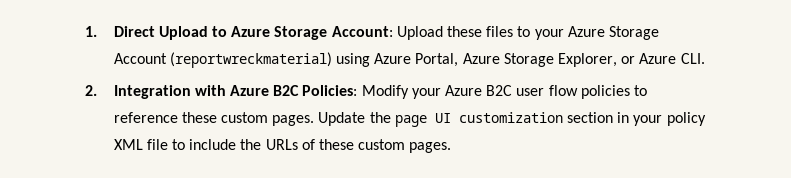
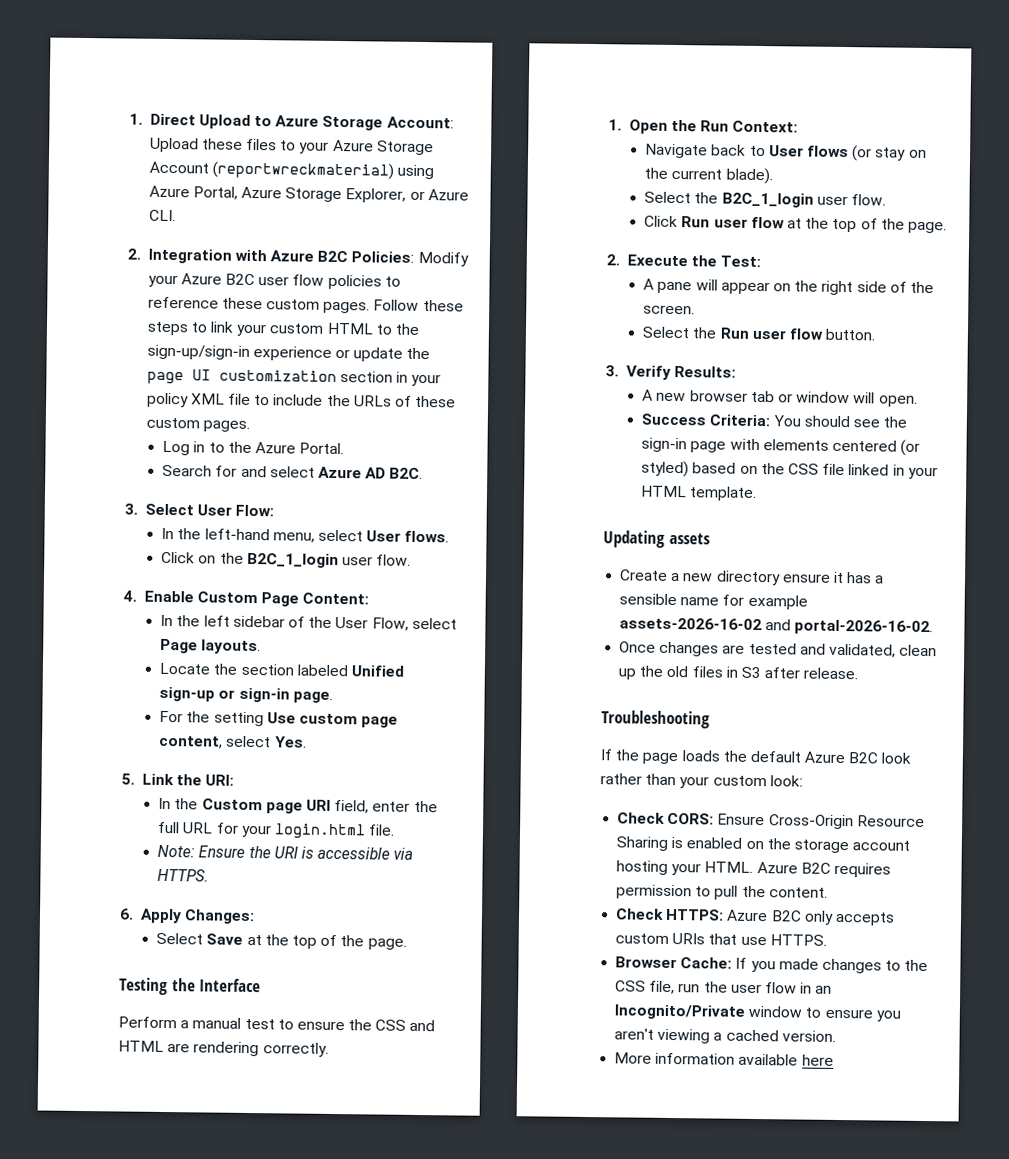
[318,112,366,126] Update -> [373,299,464,312] [146,321,421,337] [146,344,404,362] Follow these steps to link your custom HTML to the sign-up/sign-in experience or update
(452, 147) none -> [162,440,345,456] [162,464,424,480] [124,503,275,517] [161,527,450,543] [161,551,412,569] [123,590,370,607] [160,614,457,631] [160,638,262,655] [159,662,405,677] [159,686,333,703] [159,710,399,728] [158,735,307,749] [121,773,235,786] [158,797,438,814] [157,821,396,840] [157,844,414,860] [157,868,210,882] [119,908,255,925] [156,932,407,950] [119,977,262,996] [118,1016,436,1032] [118,1040,329,1057] [608,119,799,134] [645,143,927,162] [644,167,773,185] [644,191,887,208] [644,215,947,234] [606,254,762,268] [643,278,934,296] [643,304,696,315] [642,326,876,341] [605,365,736,380] [642,389,918,407] [641,413,908,428] [641,437,921,456] [641,460,938,480] [640,485,758,501] [603,530,710,548] [619,569,885,586] [619,593,808,610] [619,617,934,636] [619,641,938,658] [618,665,859,680] [601,710,710,729] [600,749,912,765] [600,773,803,789] [617,812,925,830] [616,836,911,854] [616,860,891,878] [616,884,828,900] [615,908,895,926] [615,933,827,946] [615,956,929,974] [615,980,833,995] [614,1004,901,1022] [614,1028,836,1044] [614,1052,834,1066] // Log in to the Azure Portal. // Search for and select Azure AD B2C. // 3. Select User Flow: // In the left-hand menu, select User flows. // Click on the B2C_1_login user flow. // 4. Enable Custom Page Content: // In the left sidebar of the User Flow, select Page layouts. // Locate the section labeled Unified sign-up or sign-in page. // For the setting Use custom page content, select Yes. // 5. Link the URI: // In the Custom page URI field, enter the full URL for your login.html file. // Note: Ensure the URI is accessible via HTTPS. // 6. Apply Changes: // Select Save at the top of the page. // Testing the Interface // Perform a manual test to ensure the CSS and HTML are rendering correctly. // 1. Open the Run Context: // Navigate back to User flows (or stay on the current blade). // Select the B2C_1_login user flow. // Click Run user flow at the top of the page. // 2. Execute the Test: // A pane will appear on the right side of the screen. // Select the Run user flow button. // 3. Verify Results: // A new browser tab or window will open. // Success Criteria: You should see the sign-in page with elements centered (or styled) based on the CSS file linked in your HTML template. // Updating assets // Create a new directory ensure it has a sensible name for example assets-2026-16-02 and portal-2026-16-02. // Once changes are tested and validated, clean up the old files in S3 after release. // Troubleshooting // If the page loads the default Azure B2C look rather than your custom look: // Check CORS: Ensure Cross-Origin Resource Sharing is enabled on the storage account hosting your HTML. Azure B2C requires permission to pull the content. // Check HTTPS: Azure B2C only accepts custom URIs that use HTTPS. // Browser Cache: If you made changes to the CSS file, run the user flow in an Incognito/Private window to ensure you aren't viewing a cached version. // More information available here

